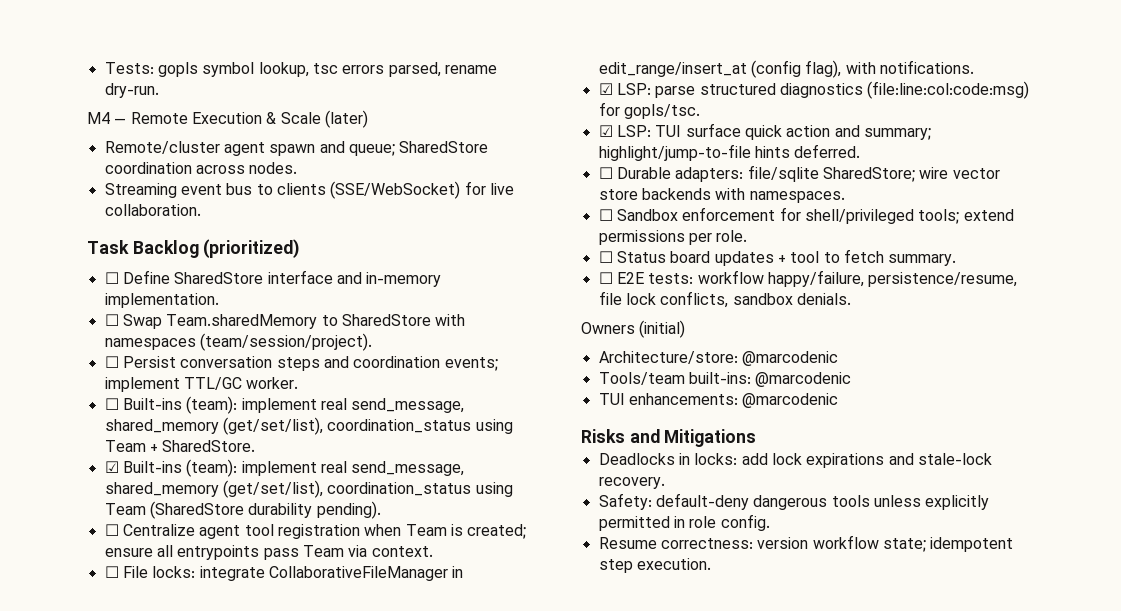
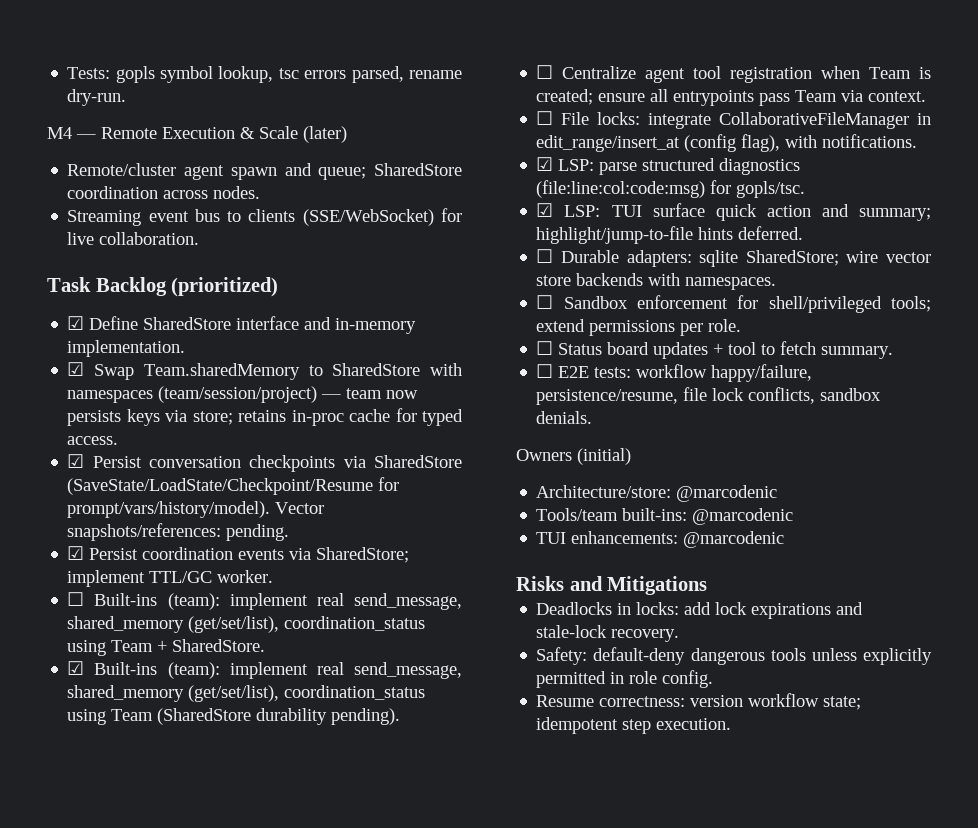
[104,272,119,284] ☐ -> [67,316,85,330] ☑
[104,314,119,326] ☐ -> [67,362,85,376] ☑
[199,333,372,351] [104,356,498,371] (team/session/project). // ☐ Persist conversation steps and coordination events; -> [158,386,419,403] [67,408,464,426] [67,436,119,445] [67,454,462,472] [67,477,400,495] [67,501,325,518] [67,523,290,541] [67,546,410,563] (team/session/project) — team now persists keys via store; retains in-proc cache for typed access. // ☑ Persist conversation checkpoints via SharedStore (SaveState/LoadState/Checkpoint/Resume for prompt/vars/history/model). Vector snapshots/references: pending. // ☑ Persist coordination events via SharedStore;
[747,165,819,182] file/sqlite -> [699,250,739,267] sqlite

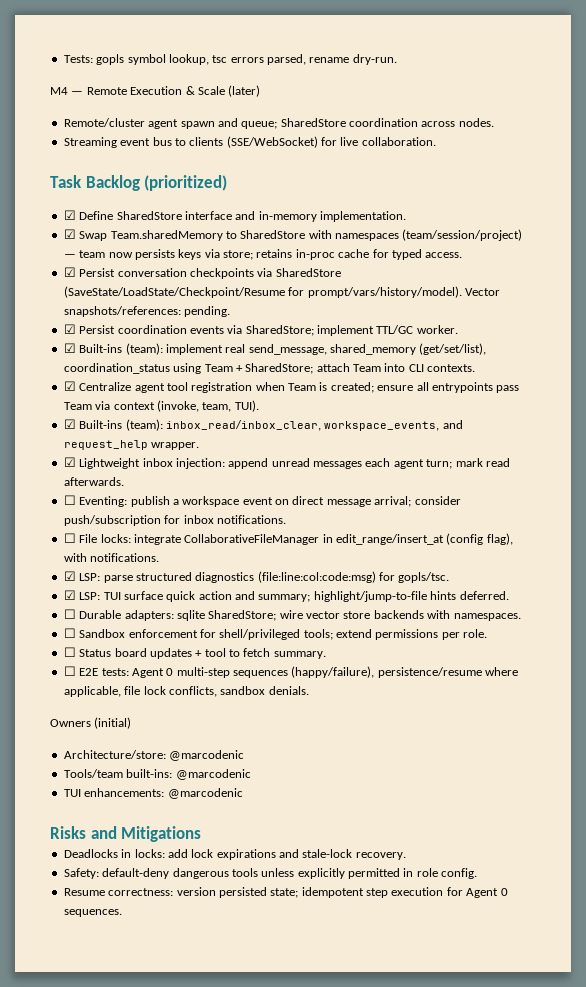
[67,592,85,606] ☐ -> [63,343,76,353] ☑
[172,639,266,652] [67,661,462,679] [67,685,426,702] [67,708,401,725] [536,65,554,79] SharedStore. // ☑ Built-ins (team): implement real send_message, shared_memory (get/set/list), coordination_status using Team (SharedStore durability pending). // ☐ -> [245,363,476,374] [63,381,76,391] SharedStore; attach Team into CLI contexts. // ☑
[868,91,927,102] context. -> [113,400,259,412] [63,419,463,431] [63,440,200,450] [63,457,510,469] [63,477,124,486] [63,495,461,507] [63,515,286,526] context (invoke, team, TUI). // ☑ Built-ins (team): inbox_read/inbox_clear, workspace_events, and request_help wrapper. // ☑ Lightweight inbox injection: append unread messages each agent turn; mark read afterwards. // ☐ Eventing: publish a workspace event on direct message arrival; consider push/subscription for inbox notifications.
[636,364,813,382] [536,389,679,405] workflow happy/failure, persistence/resume, -> [131,666,519,678] [63,686,121,697] Agent 0 multi-step sequences (happy/failure), persistence/resume where applicable,
[748,693,820,707] workflow -> [218,887,267,898] persisted
[656,718,732,730] execution. -> [391,887,508,898] [63,909,122,917] execution for Agent 0 sequences.

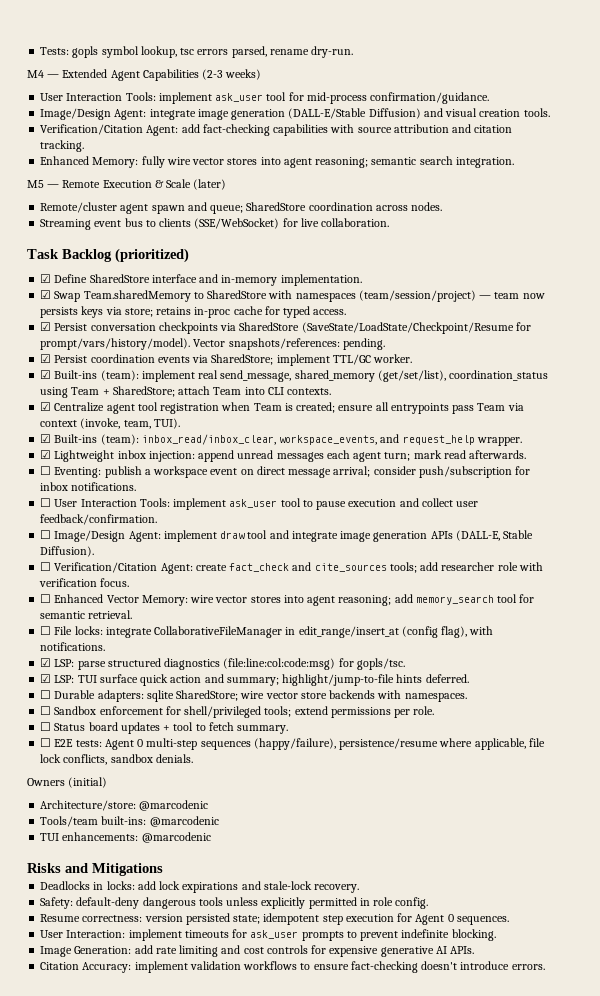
(84, 93) none -> [62,69,262,81] [40,92,490,104] [40,108,550,120] [40,124,513,136] [40,140,85,152] [40,156,514,168] [27,180,60,188] Extended Agent Capabilities (2-3 weeks) // User Interaction Tools: implement ask_user tool for mid-process confirmation/guidance. // Image/Design Agent: integrate image generation (DALL-E/Stable Diffusion) and visual creation tools. // Verification/Citation Agent: add fact-checking capabilities with source attribution and citation tracking. // Enhanced Memory: fully wire vector stores into agent reasoning; semantic search integration. // M5 —
(286, 519) none -> [40,498,479,510] [40,514,158,525] [40,530,534,542] [40,546,95,557] [40,562,543,574] [39,578,130,587] [40,594,535,606] [40,610,133,619] // ☐ User Interaction Tools: implement ask_user tool to pause execution and collect user feedback/confirmation. // ☐ Image/Design Agent: implement draw tool and integrate image generation APIs (DALL-E, Stable Diffusion). // ☐ Verification/Citation Agent: create fact_check and cite_sources tools; add researcher role with verification focus. // ☐ Enhanced Vector Memory: wire vector stores into agent reasoning; add memory_search tool for semantic retrieval.
(122, 913) none -> [40,929,496,941] [40,945,475,957] [40,961,545,973] // User Interaction: implement timeouts for ask_user prompts to prevent indefinite blocking. // Image Generation: add rate limiting and cost controls for expensive generative AI APIs. // Citation Accuracy: implement validation workflows to ensure fact-checking doesn't introduce errors.

